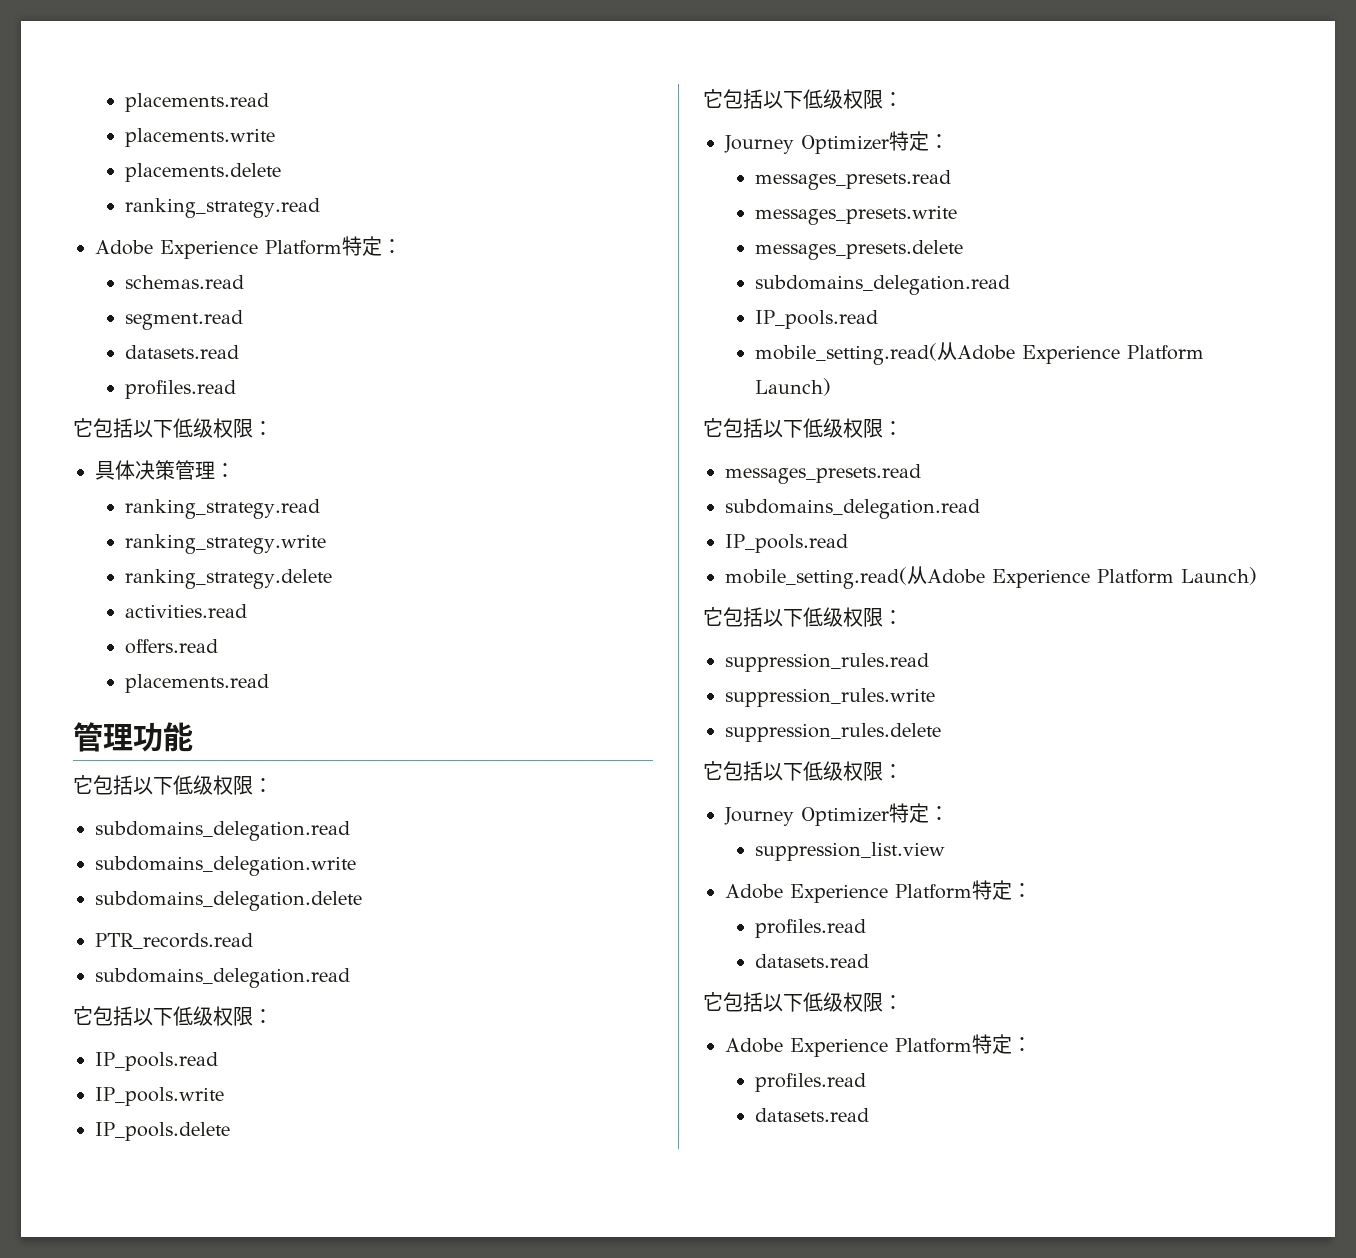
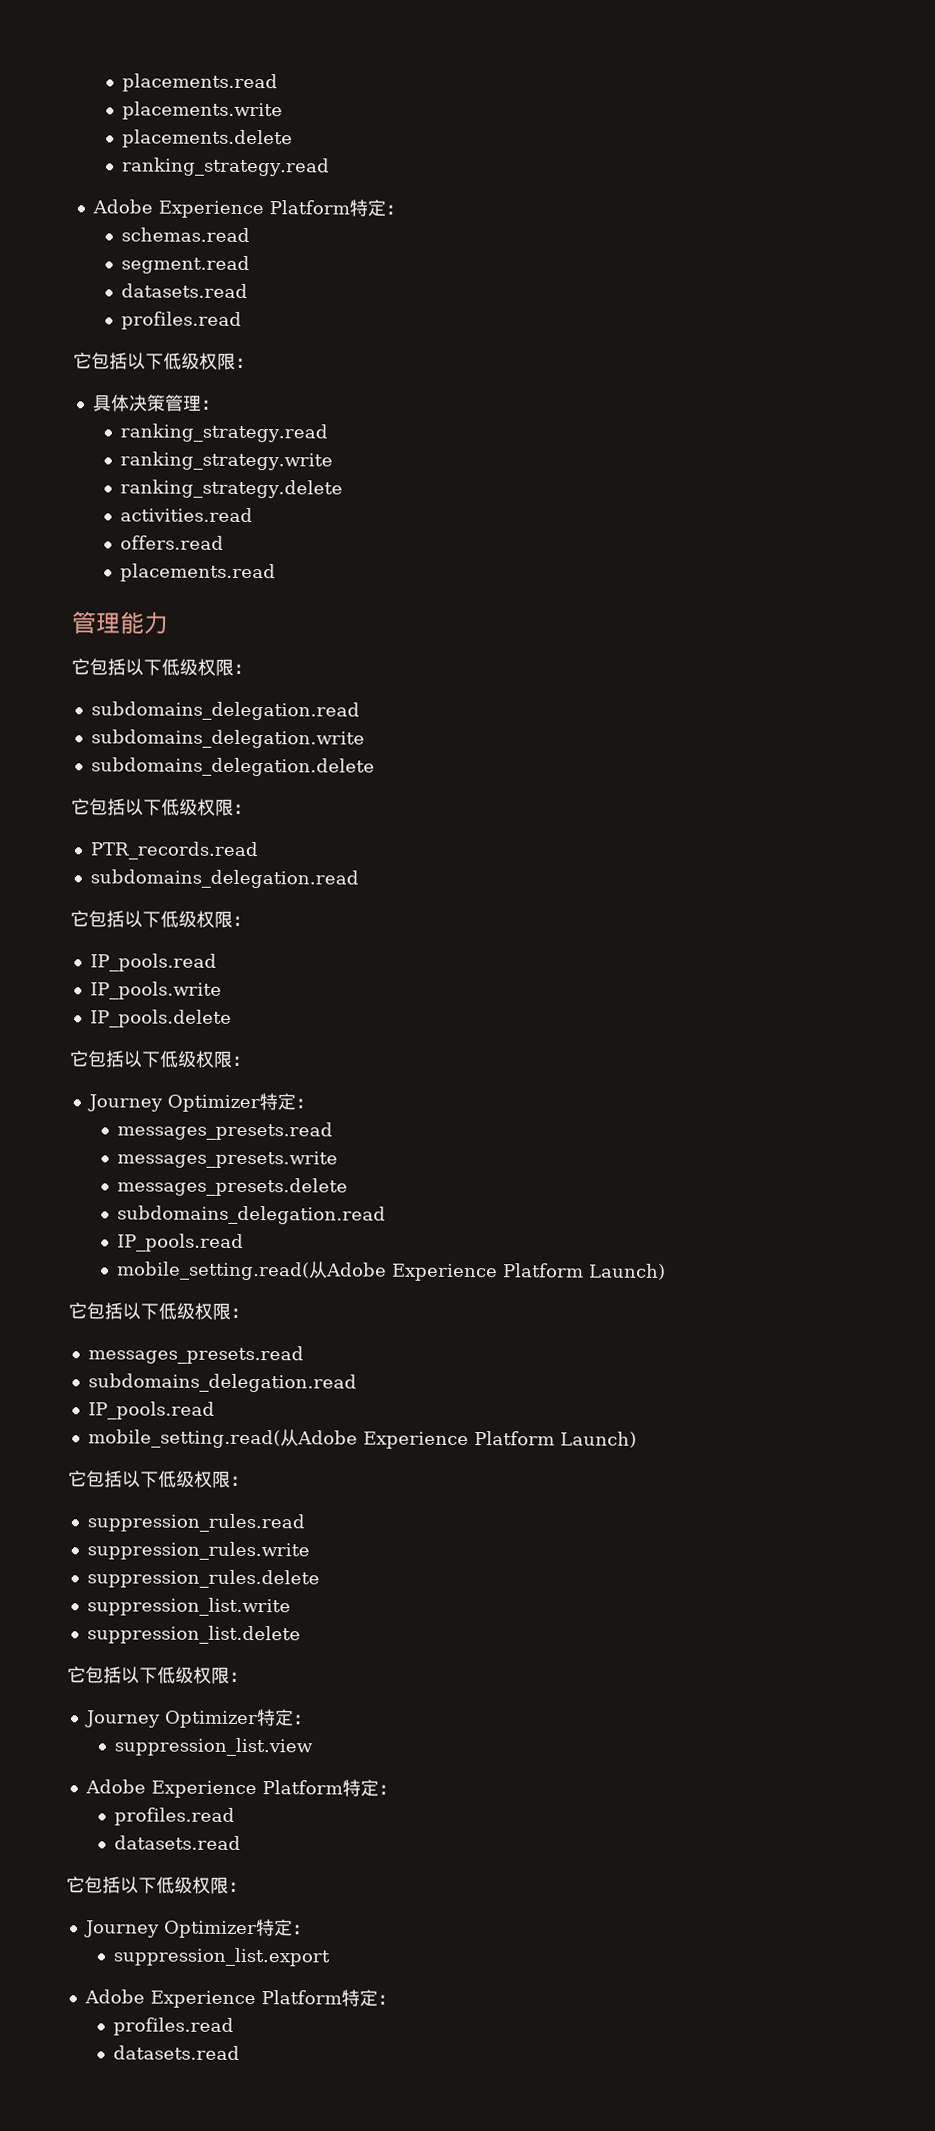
[133,722,163,752] 功 -> (121, 623) none
(193, 737) none -> [143,611,169,635] 力
(362, 901) none -> [71,798,252,816] // 它包括以下低级权限：
(941, 732) none -> [86,1597,291,1617] [86,1625,301,1645] // suppression_list.write // suppression_list.delete
(903, 1002) none -> [83,1919,311,1939] [112,1947,330,1967] // Journey Optimizer特定： // suppression_list.export

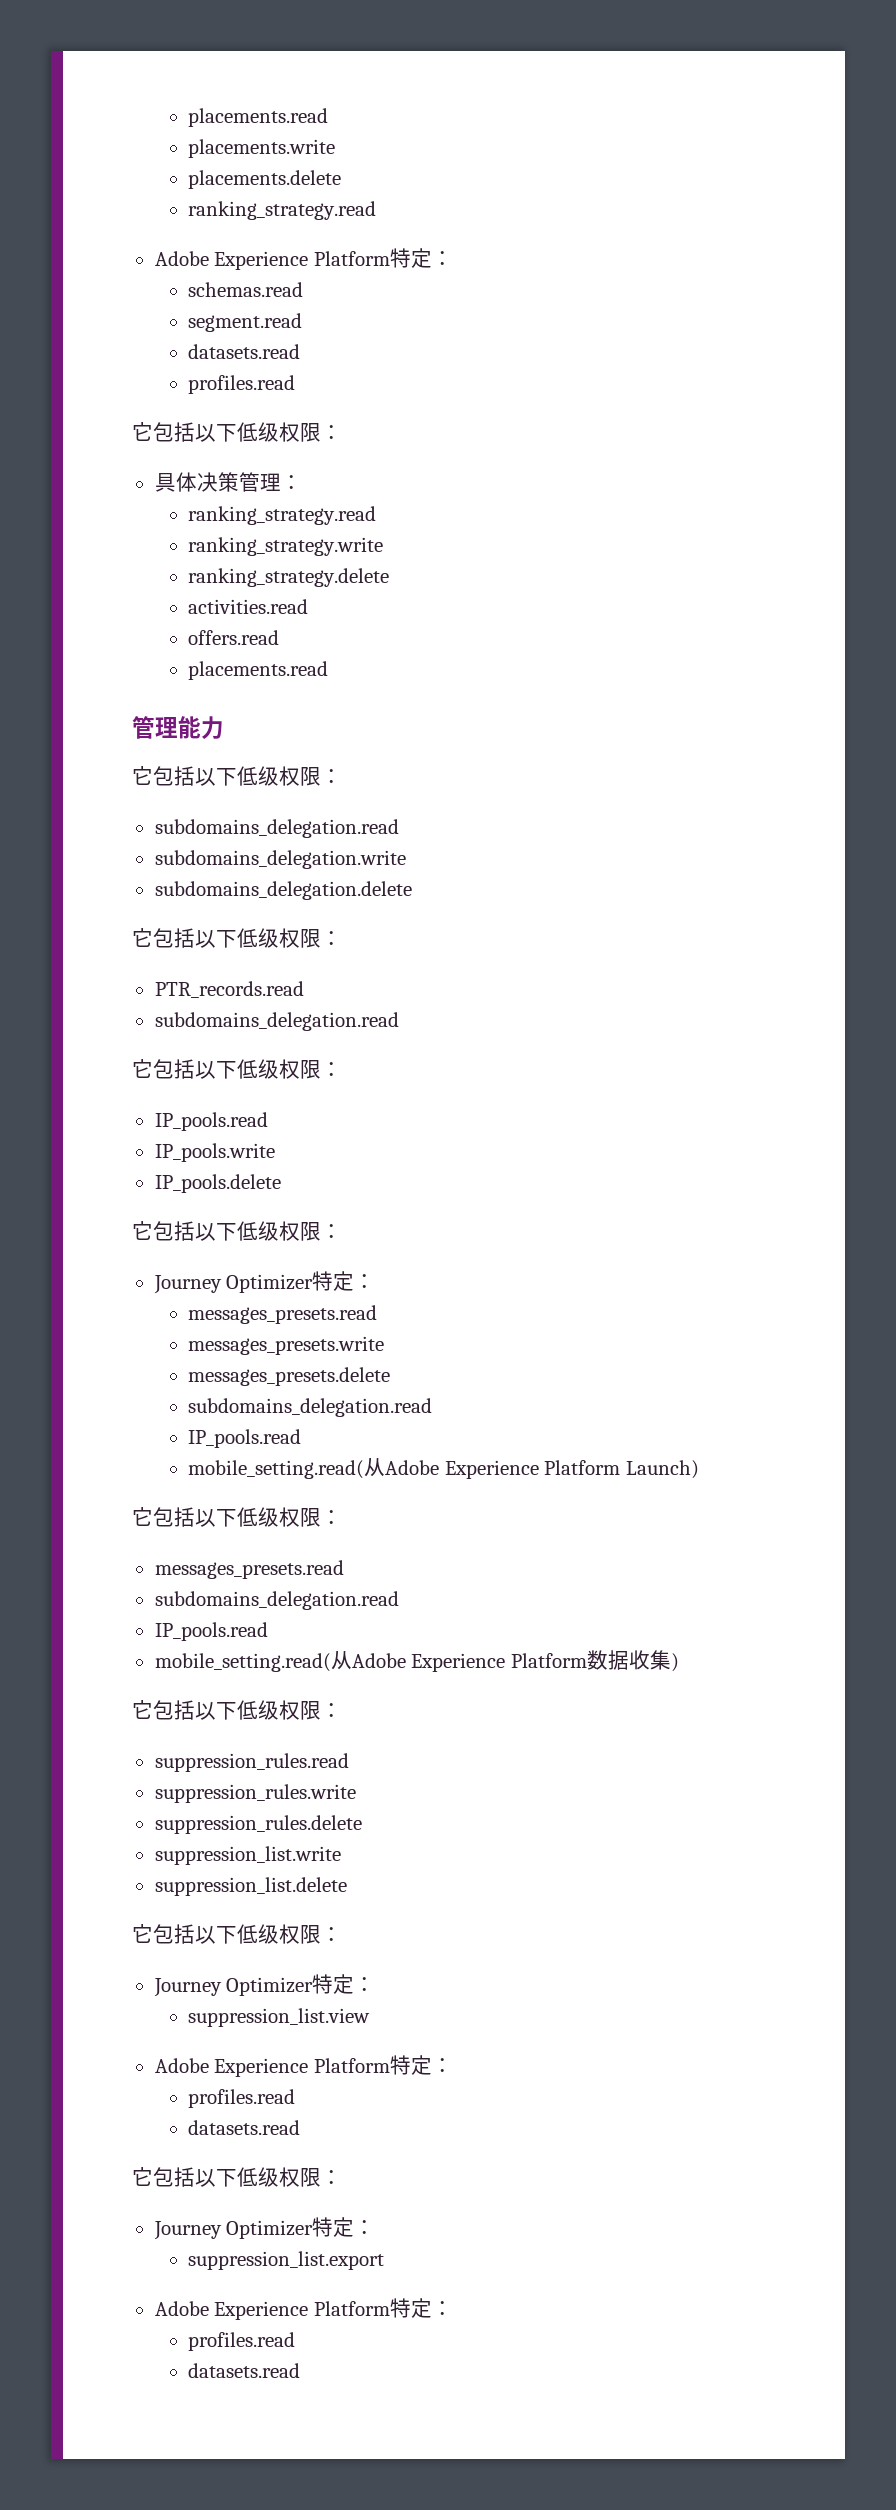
[559,1431,637,1448] Launch) -> [586,1650,679,1672] 数据收集)

